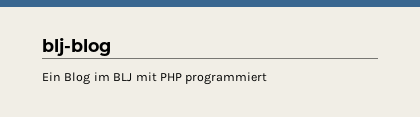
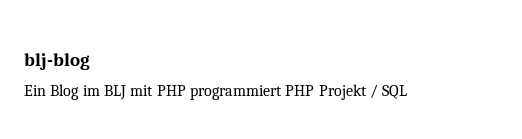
(268, 78) none -> [285,84,408,100] PHP Projekt / SQL

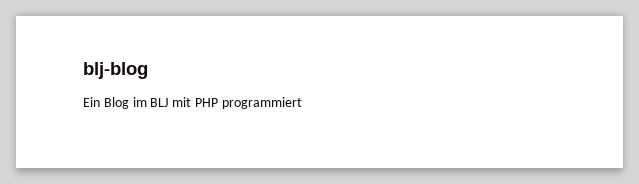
[285,84,408,100] PHP Projekt / SQL -> (302, 103) none

